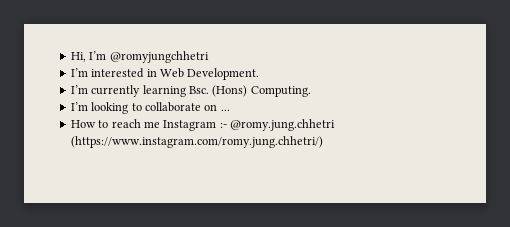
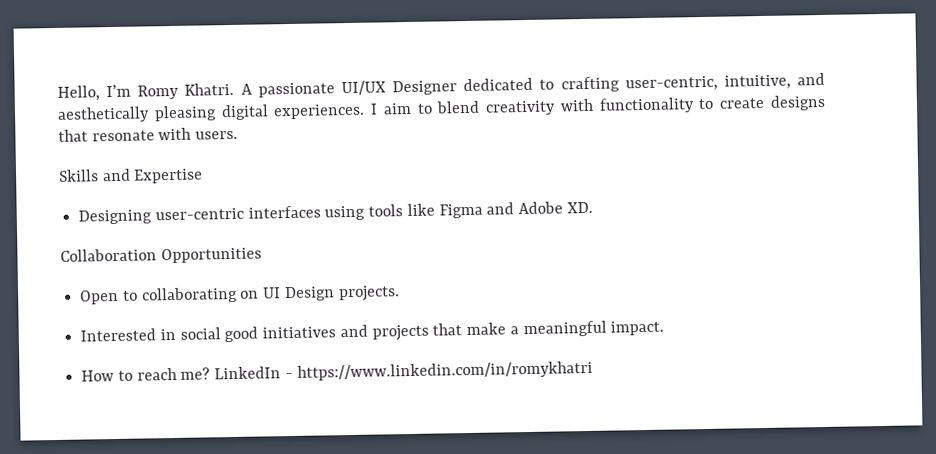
[70,51,209,63] [70,68,260,80] [70,85,311,97] [70,102,230,114] [70,119,335,131] [70,136,323,148] Hi, I’m @romyjungchhetri // I’m interested in Web Development. // I’m currently learning Bsc. (Hons) Computing. // I’m looking to collaborate on ... // How to reach me Instagram :- @romy.jung.chhetri (https://www.instagram.com/romy.jung.chhetri/) -> [57,72,825,101] [57,94,826,123] [58,127,239,142] [58,168,204,184] [78,201,593,225] [60,247,262,264] [80,285,400,305] [80,320,665,343] [81,360,593,382] Hello, I’m Romy Khatri. A passionate UI/UX Designer dedicated to crafting user-centric, intuitive, and aesthetically pleasing digital experiences. I aim to blend creativity with functionality to create designs that resonate with users. // Skills and Expertise // Designing user-centric interfaces using tools like Figma and Adobe XD. // Collaboration Opportunities // Open to collaborating on UI Design projects. // Interested in social good initiatives and projects that make a meaningful impact. // How to reach me? LinkedIn - https://www.linkedin.com/in/romykhatri

